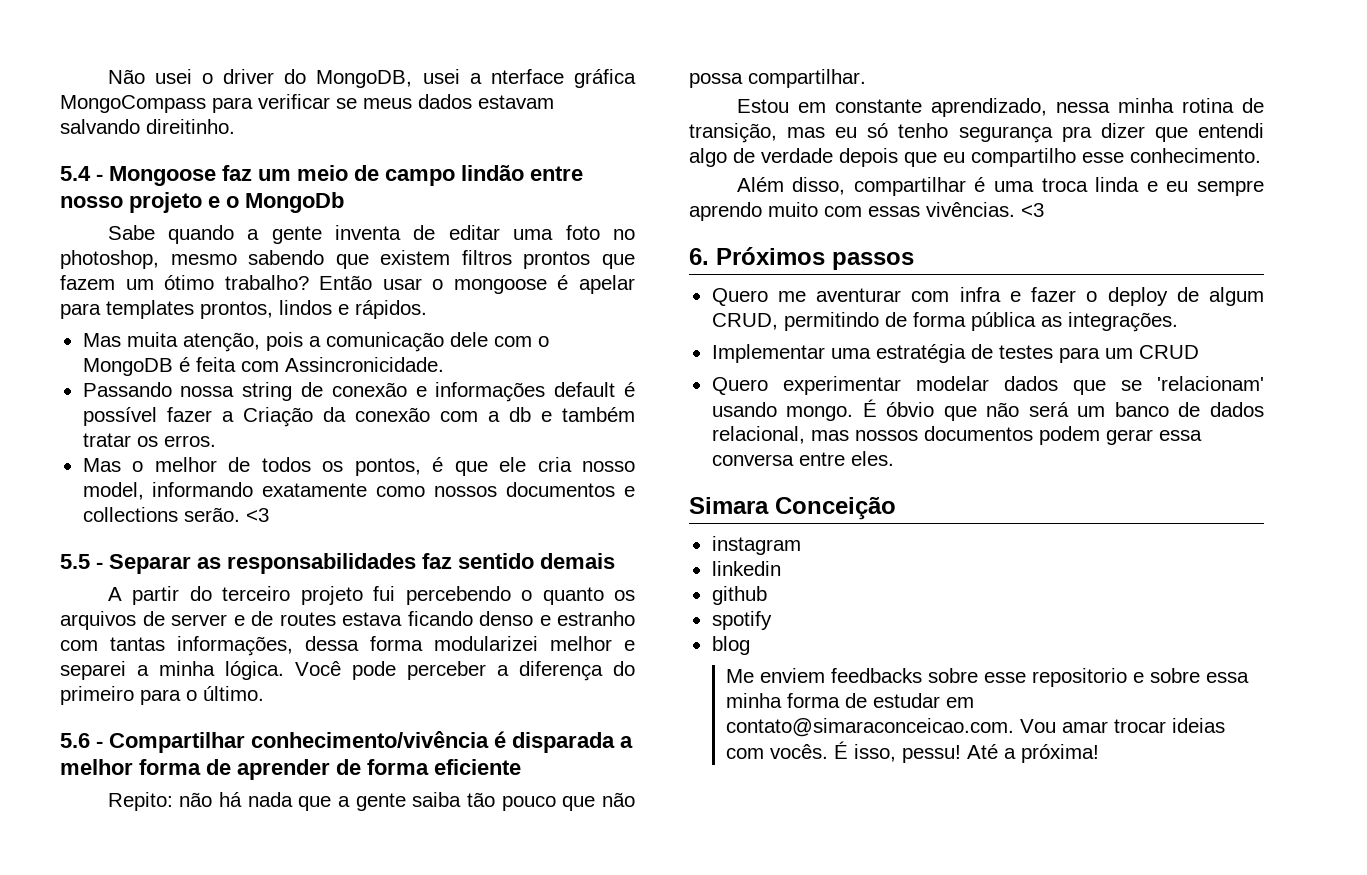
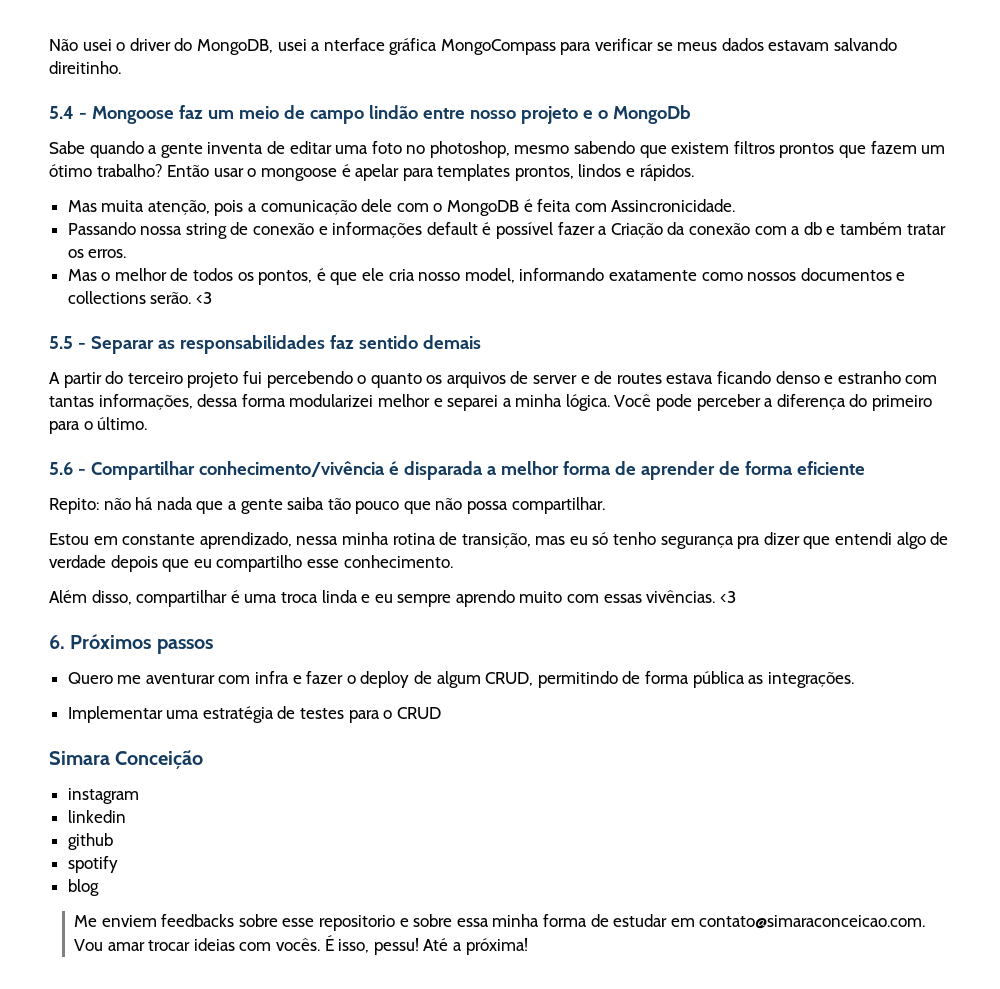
[1104,348,1133,359] um -> [383,710,393,719] o
[711,376,1264,395] [711,399,1264,421] [711,426,1202,445] [711,451,894,466] // Quero experimentar modelar dados que se 'relacionam' usando mongo. É óbvio que não será um banco de dados relacional, mas nossos documentos podem gerar essa conversa entre eles. -> (441, 713) none

